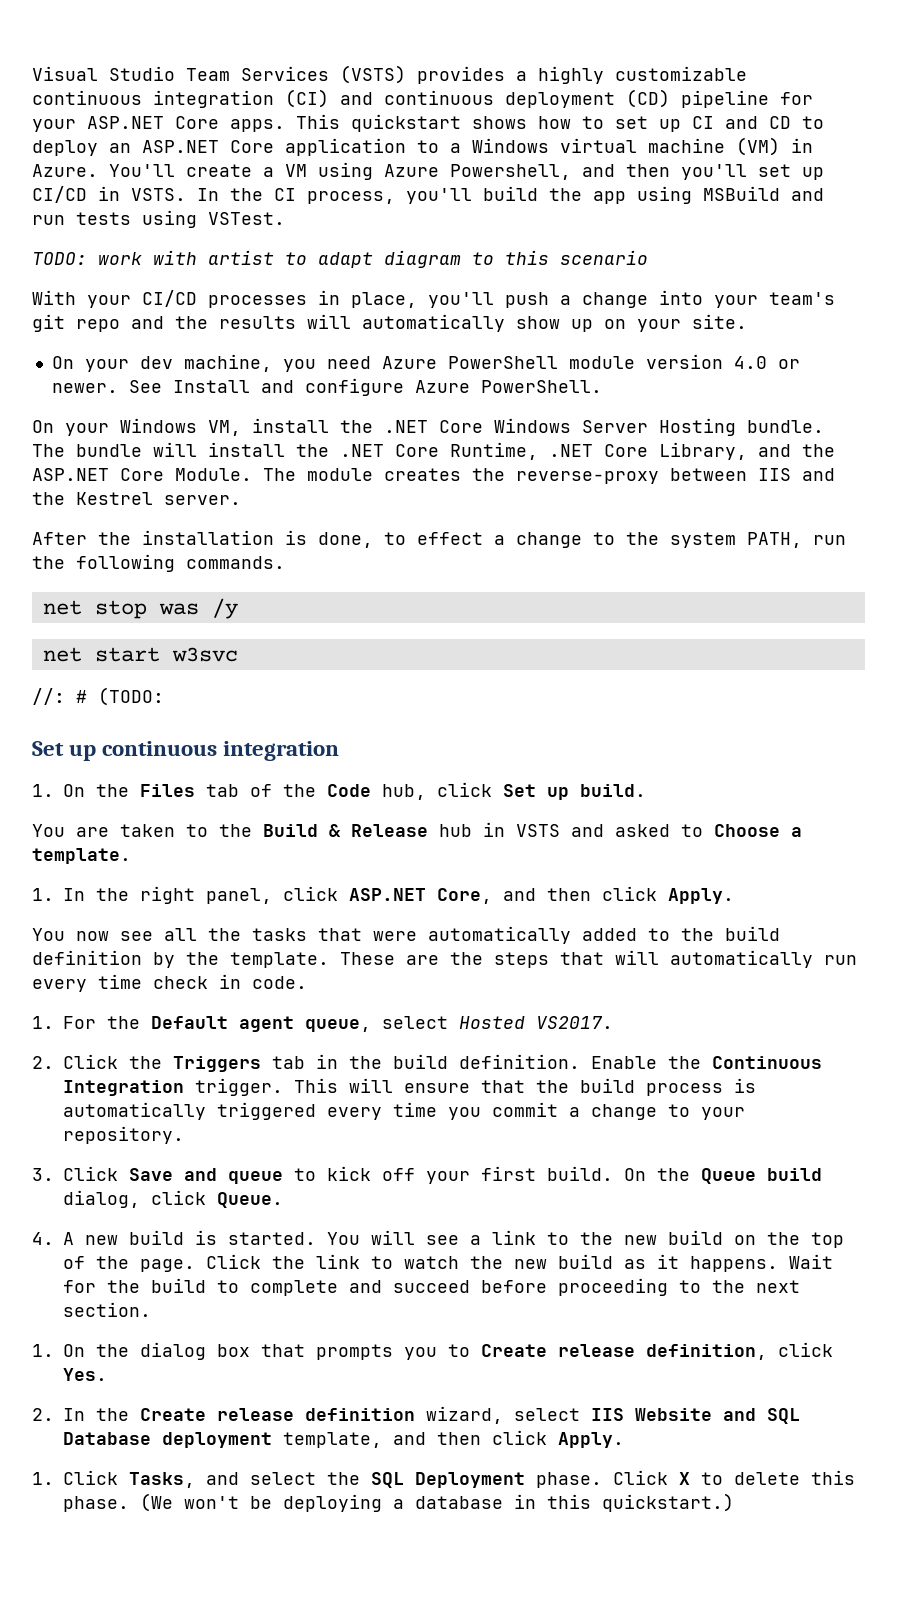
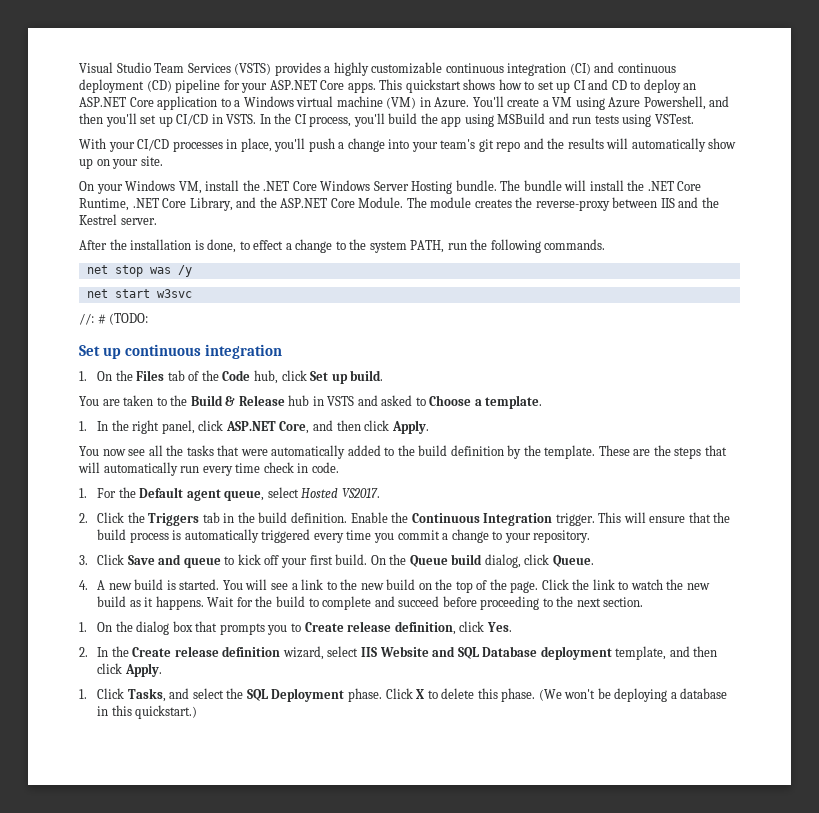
[32,250,648,268] // TODO: work with artist to adapt diagram to this scenario -> (694, 119) none
[51,354,800,372] [51,378,602,396] // On your dev machine, you need Azure PowerShell module version 4.0 or newer. See Install and configure Azure PowerShell. -> (163, 161) none

